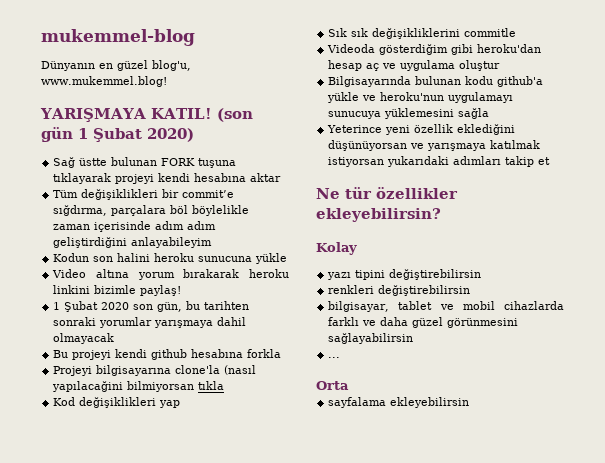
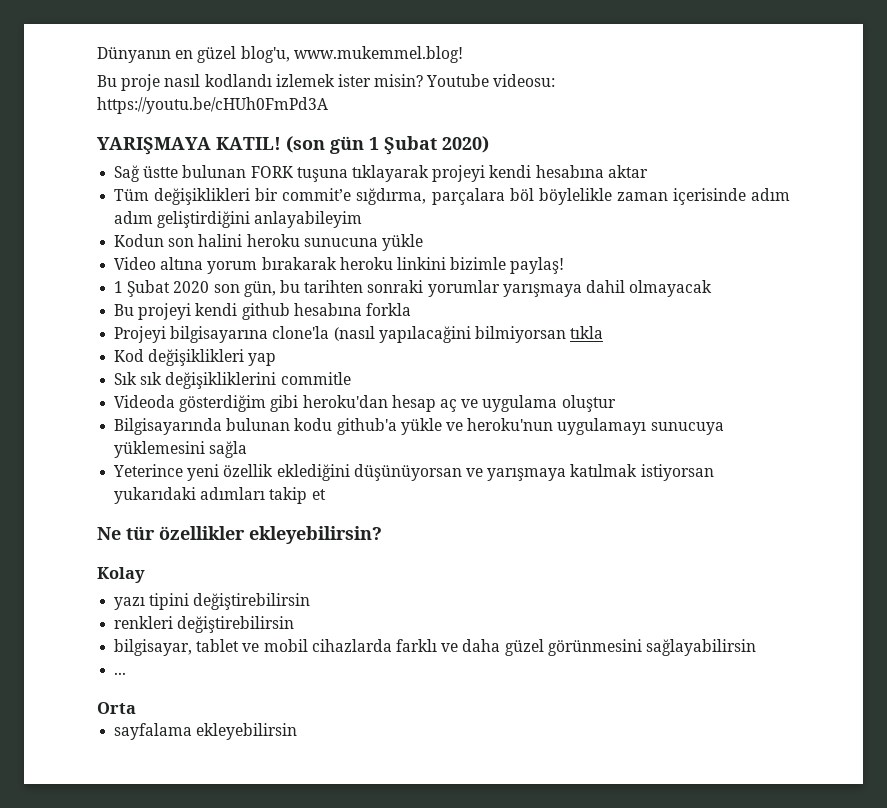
[41,29,195,46] mukemmel-blog // -> (97, 55) none
(167, 81) none -> [97,74,556,91] [97,97,328,114] // Bu proje nasıl kodlandı izlemek ister misin? Youtube videosu: https://youtu.be/cHUh0FmPd3A

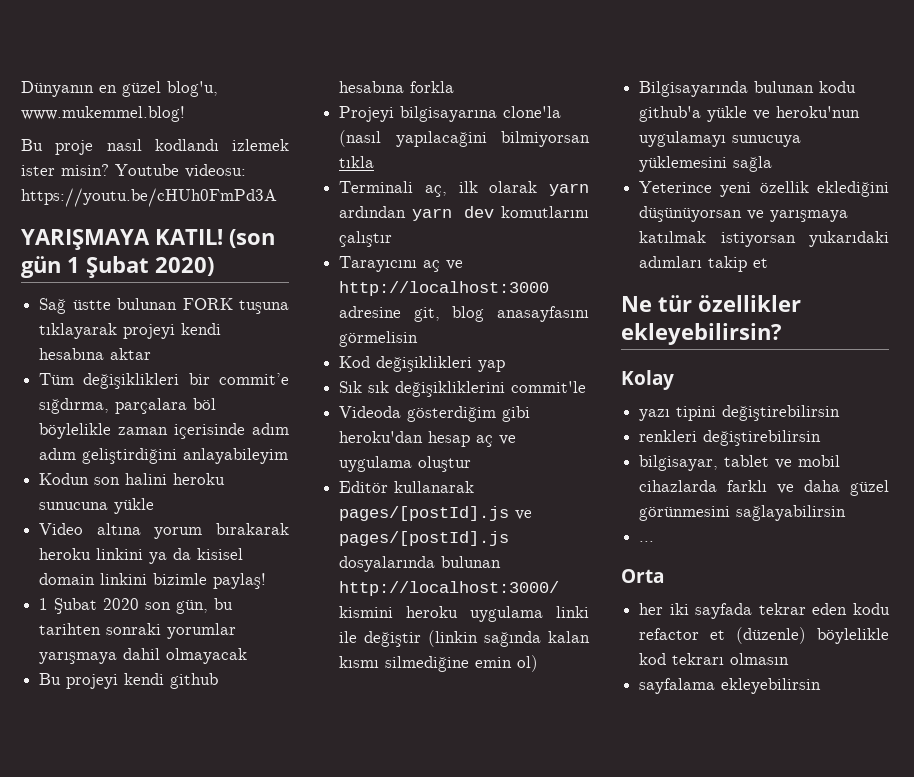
(446, 263) none -> [149,548,244,564] [39,573,148,585] ya da kisisel domain linkini
(604, 332) none -> [339,181,589,197] [339,206,589,221] [339,231,393,247] [339,256,464,272] [339,281,550,296] [339,306,589,322] [339,331,419,347] // Terminali aç, ilk olarak yarn ardından yarn dev komutlarını çalıştır // Tarayıcını aç ve http://localhost:3000 adresine git, blog anasayfasını görmelisin
[280,372,351,385] commitle -> [511,381,587,393] commit'le
(616, 403) none -> [339,481,475,493] [339,506,533,521] [339,531,510,546] [339,556,502,572] [339,581,560,596] [339,606,589,622] [339,630,590,647] [339,655,539,672] // Editör kullanarak pages/[postId].js ve pages/[postId].js dosyalarında bulunan http://localhost:3000/ kismini heroku uygulama linki ile değiştir (linkin sağında kalan kısmı silmediğine emin ol)
(136, 708) none -> [639,603,890,619] [639,627,889,644] [639,653,790,665] // her iki sayfada tekrar eden kodu refactor et (düzenle) böylelikle kod tekrarı olmasın

